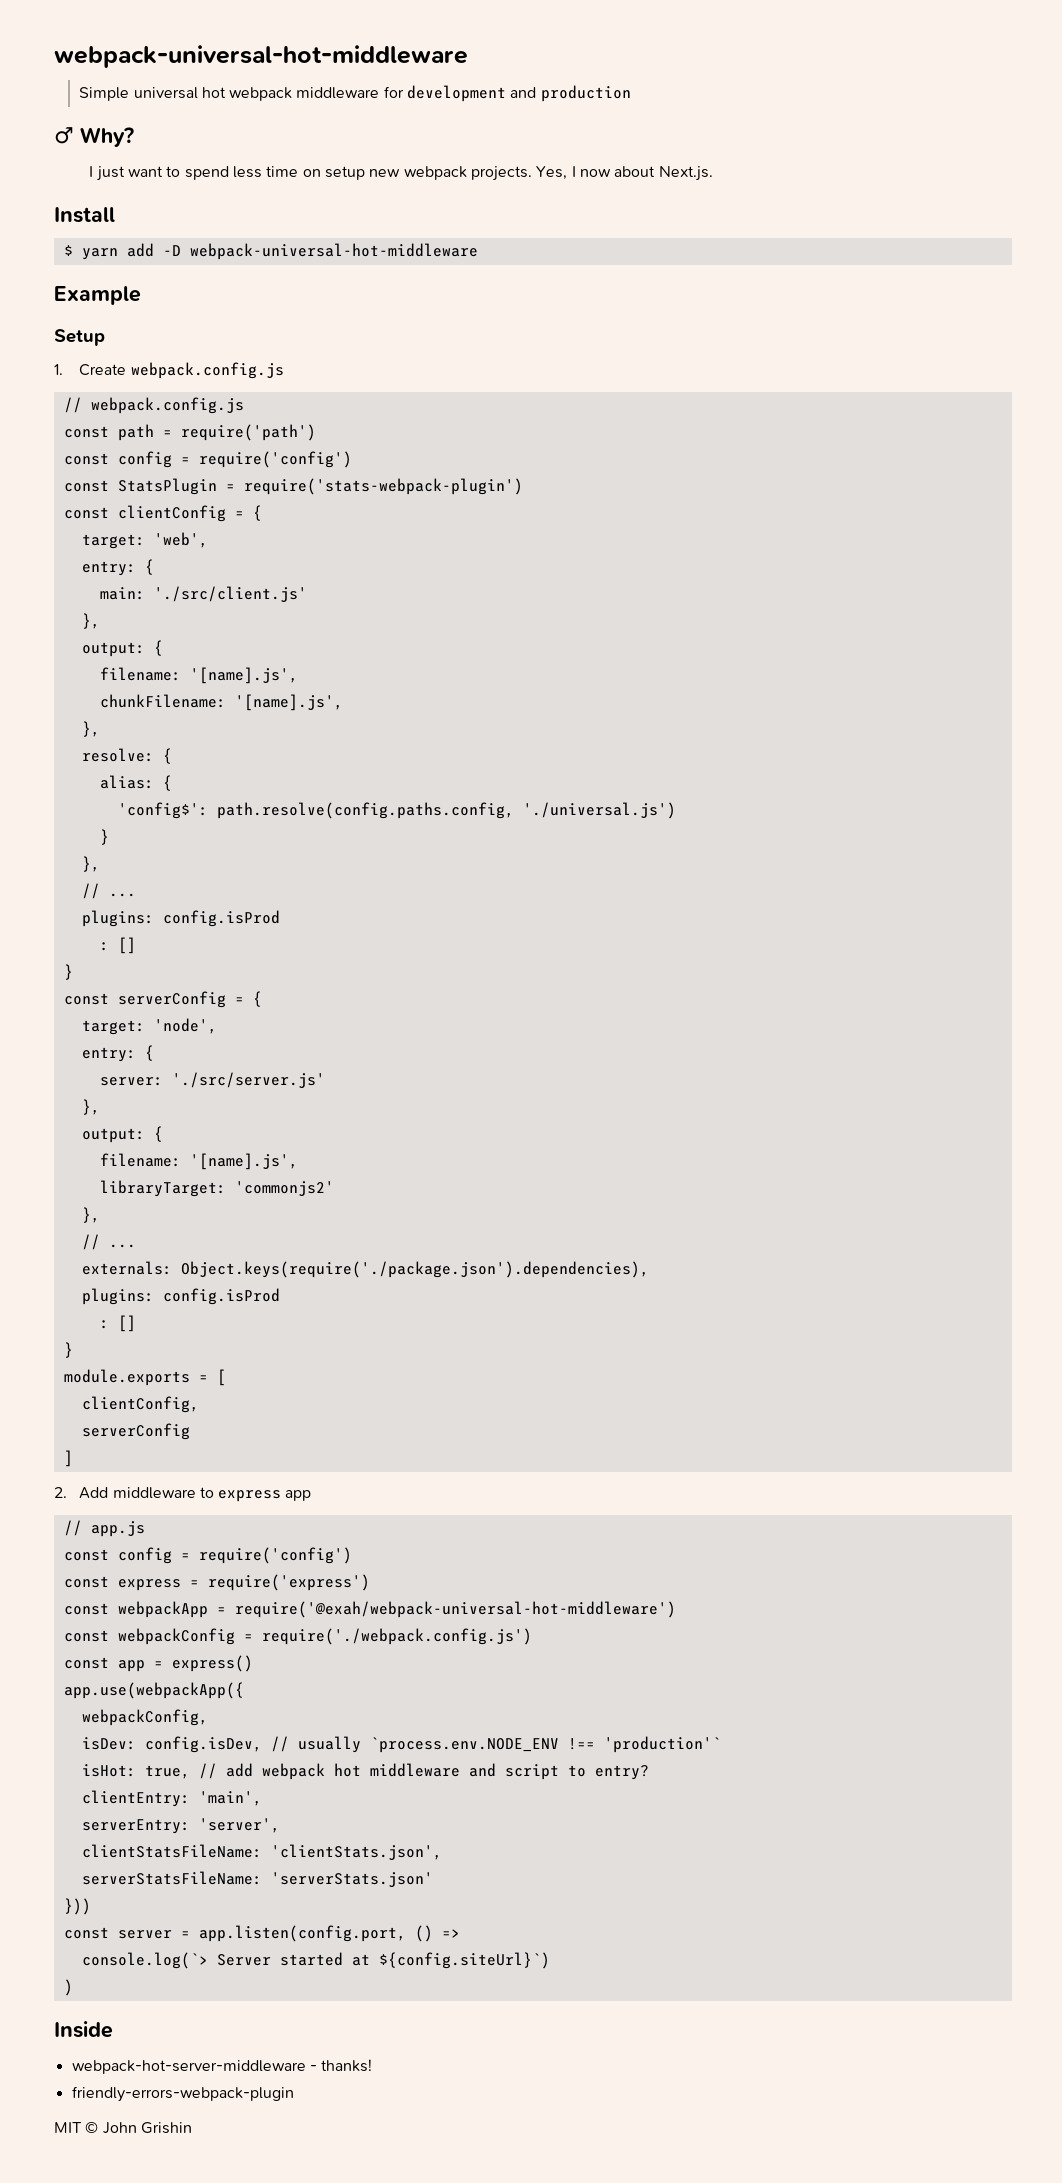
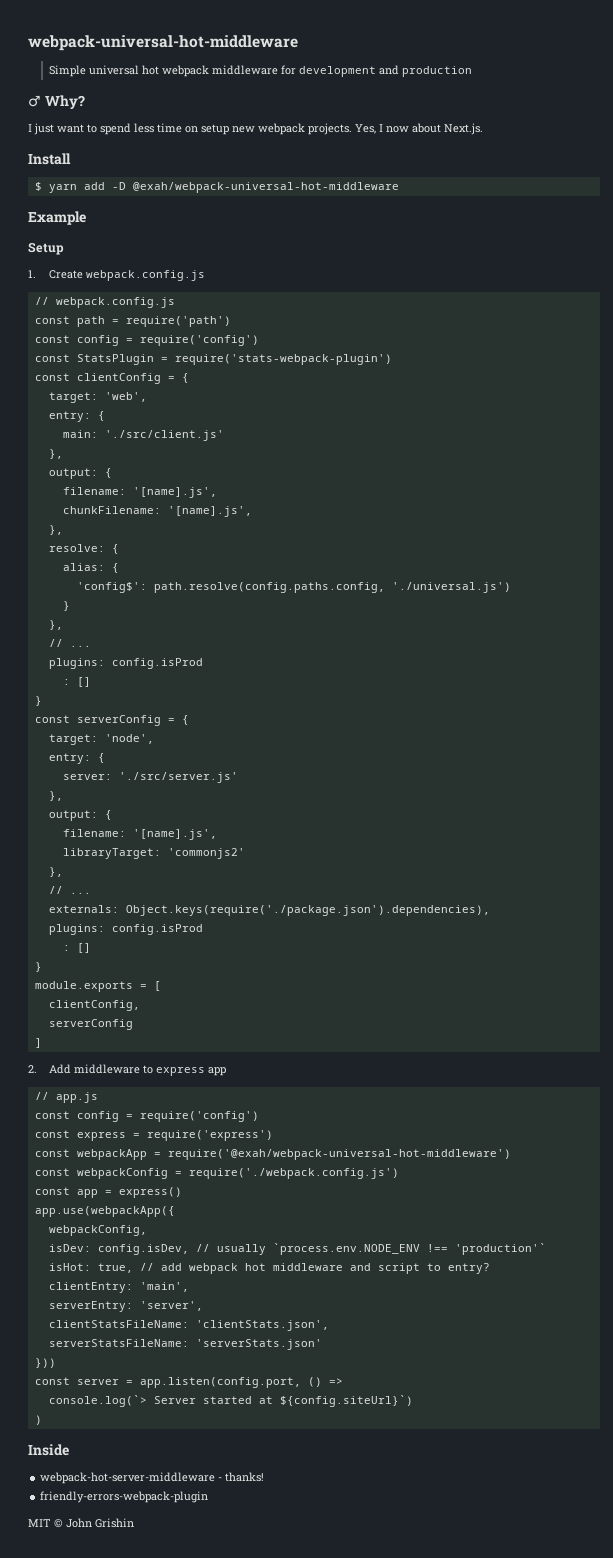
[189,243,478,260] webpack-universal-hot-middleware -> [132,182,399,193] @exah/webpack-universal-hot-middleware

